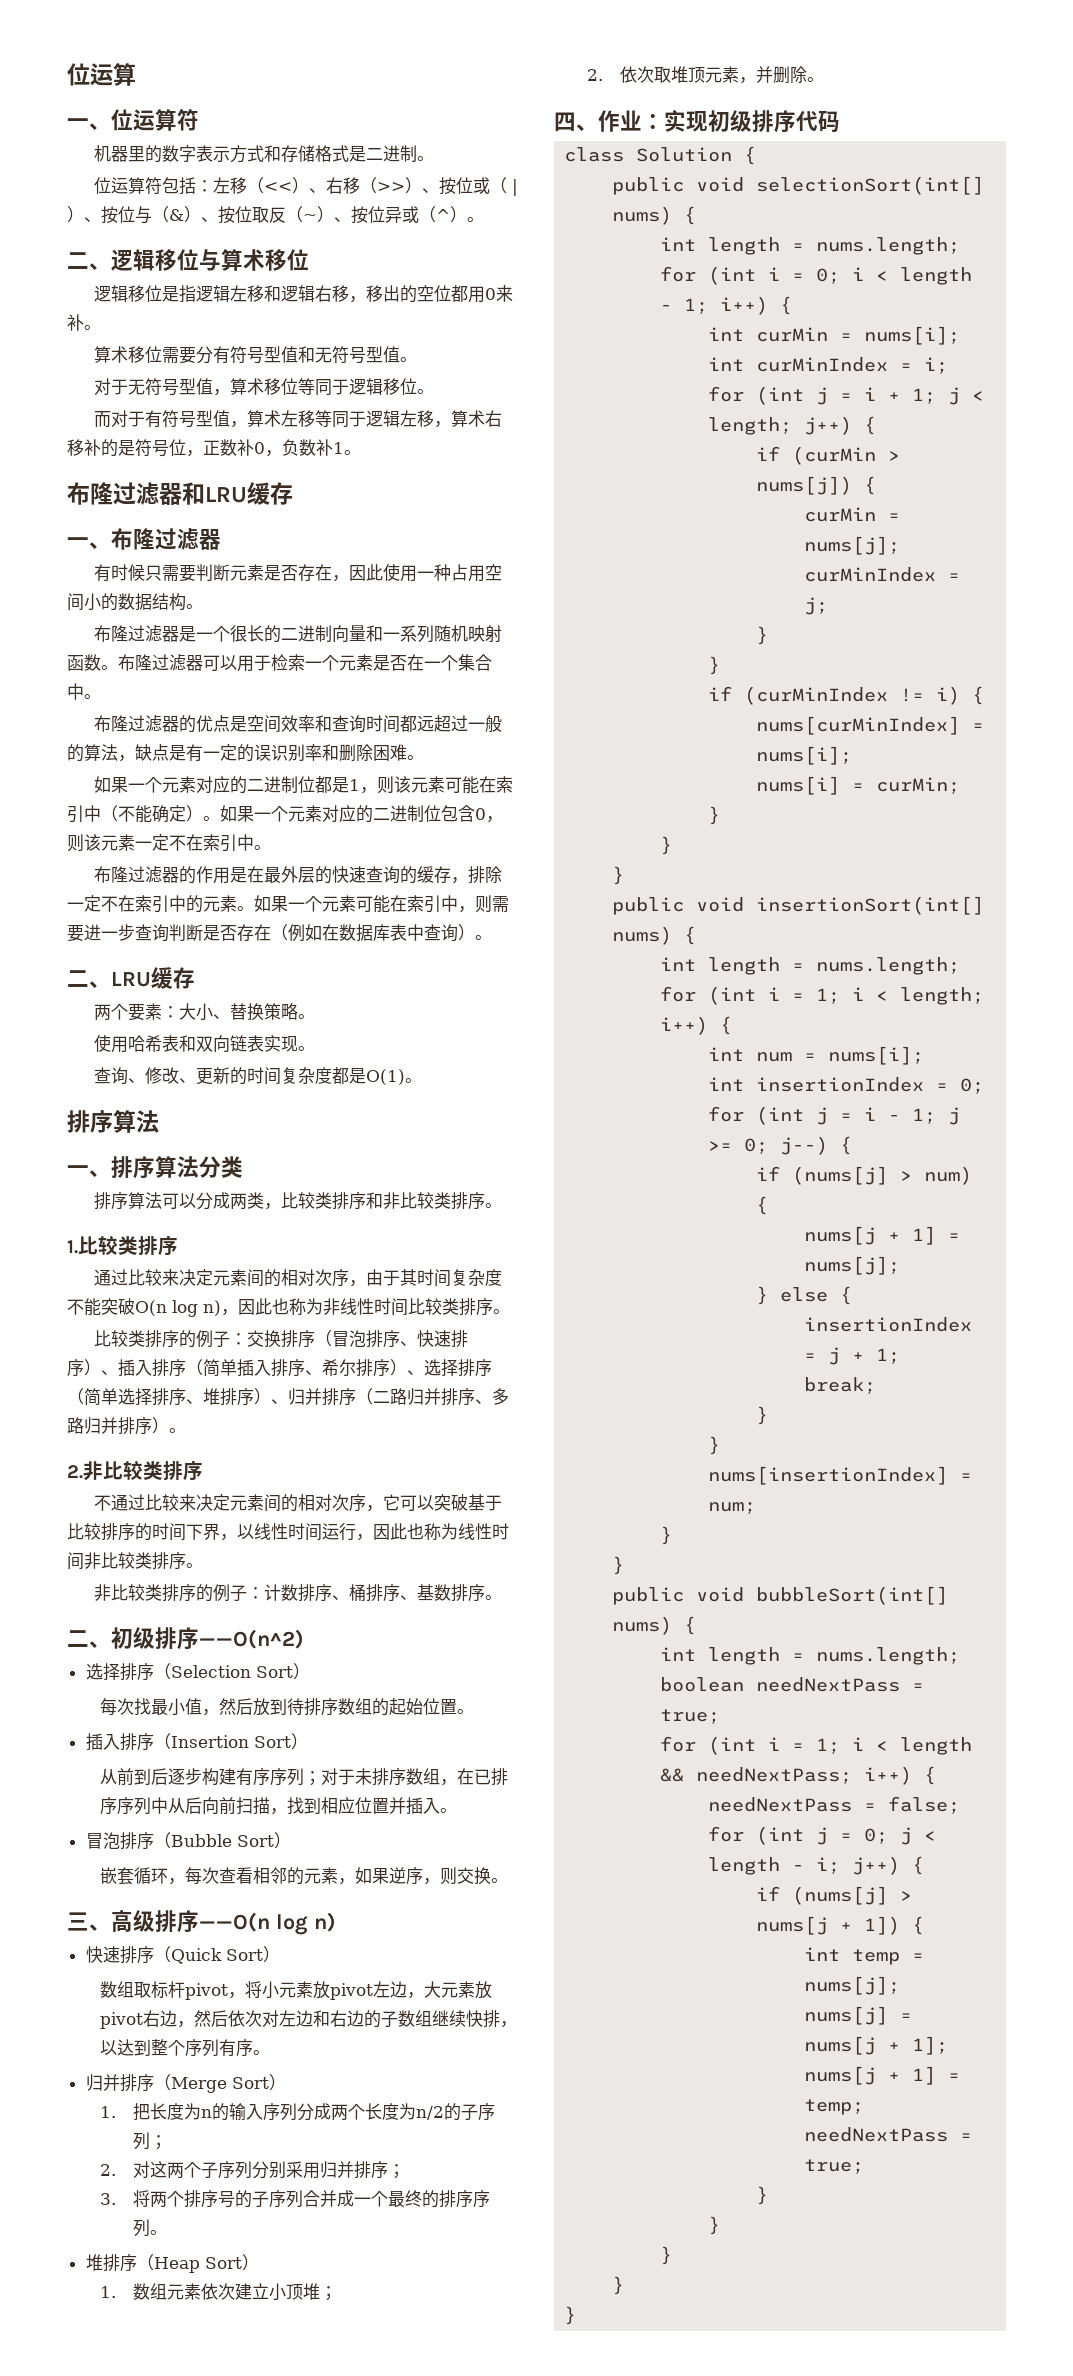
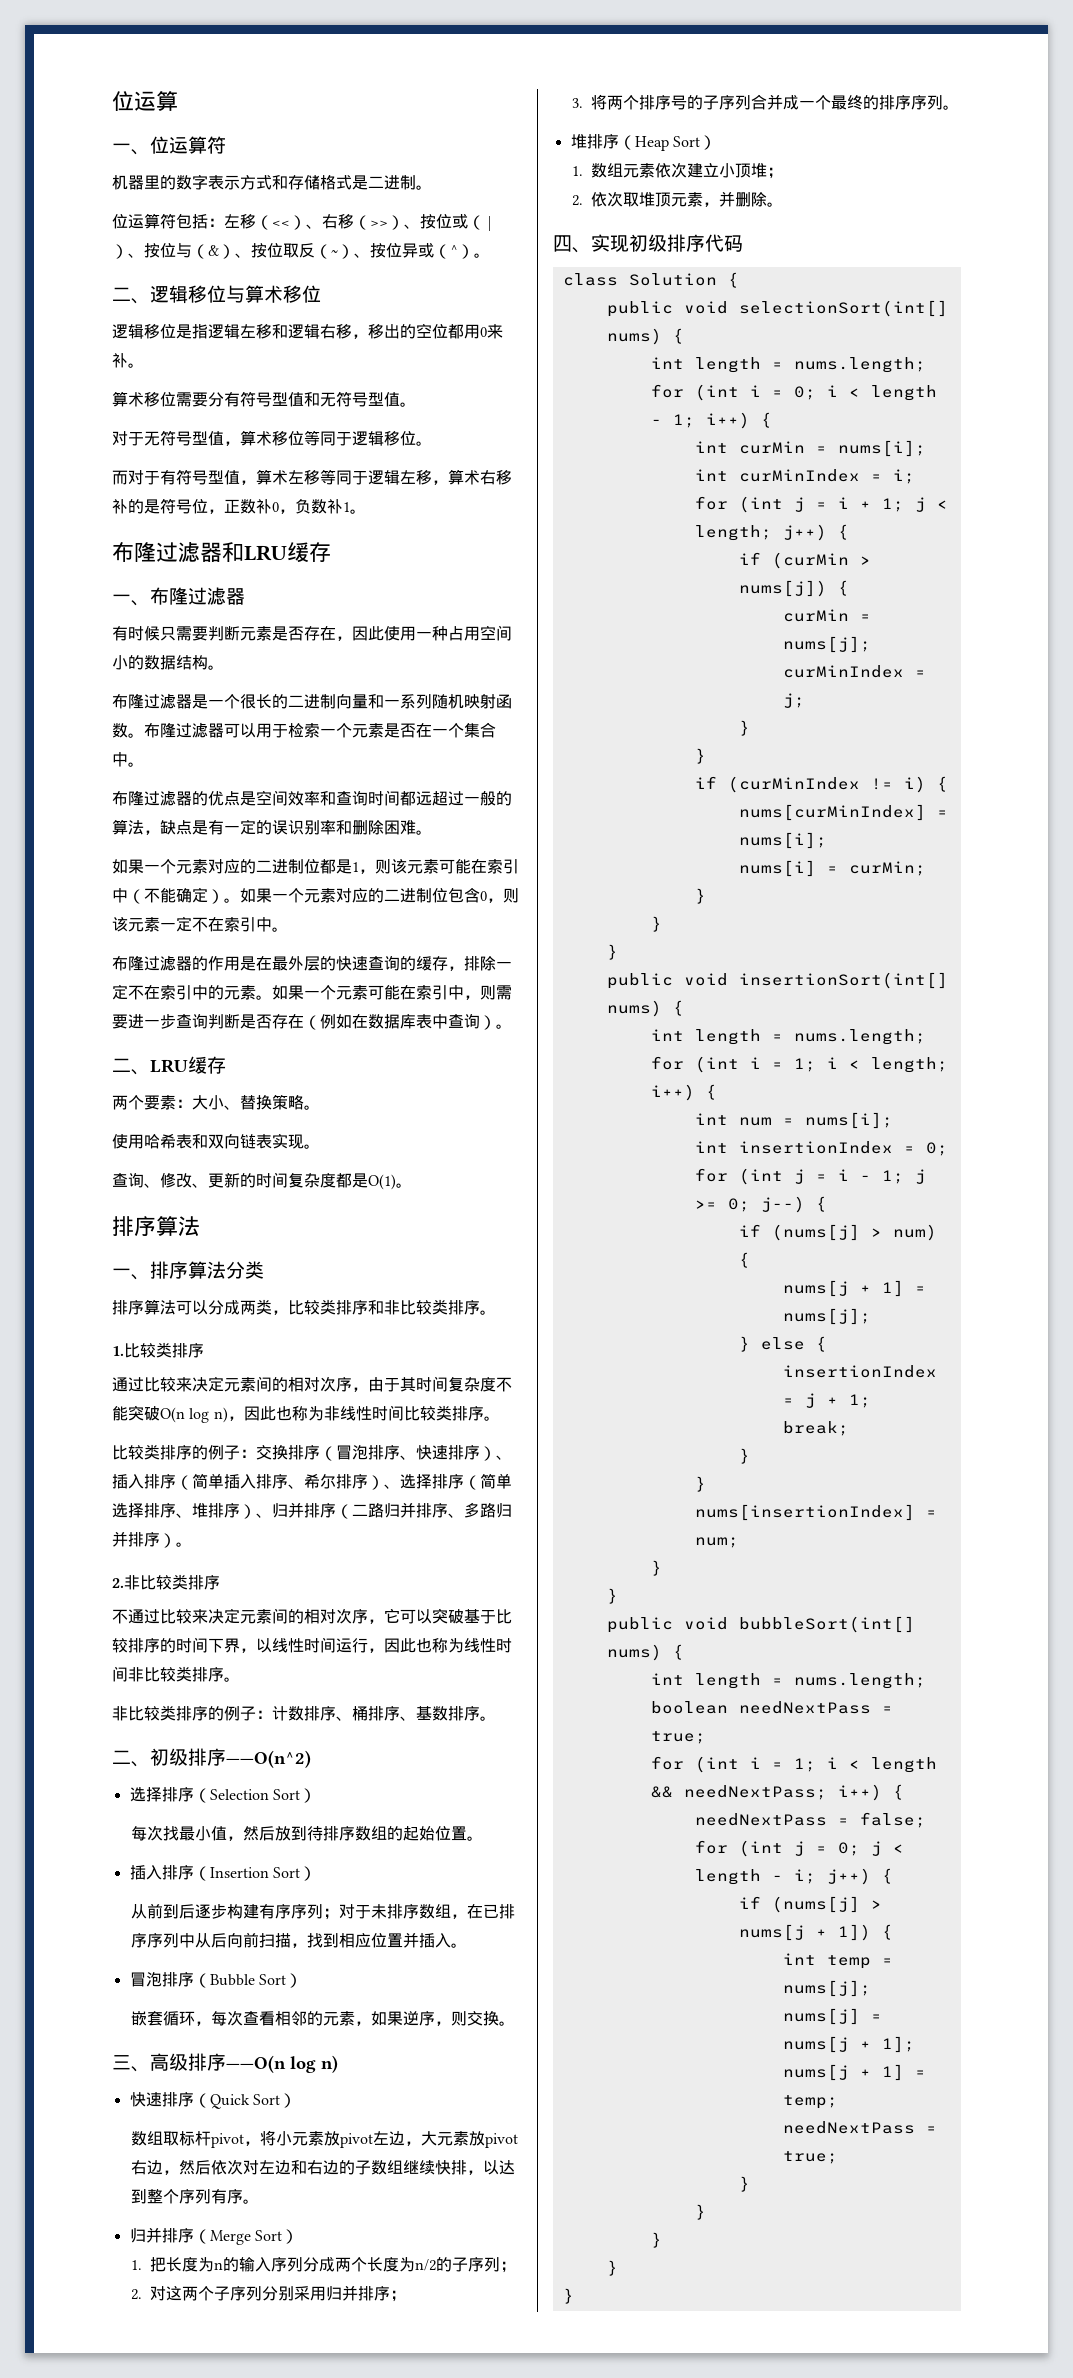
[598,110,664,132] 作业： -> (591, 250) none

